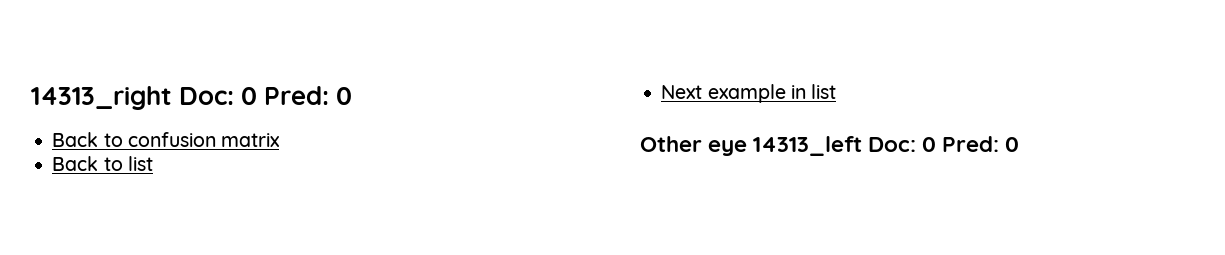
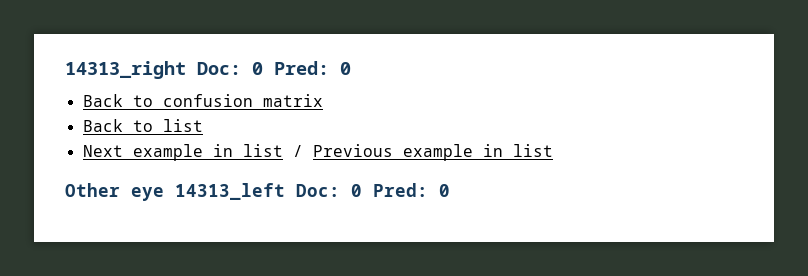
(837, 91) none -> [292,144,553,161] / Previous example in list

